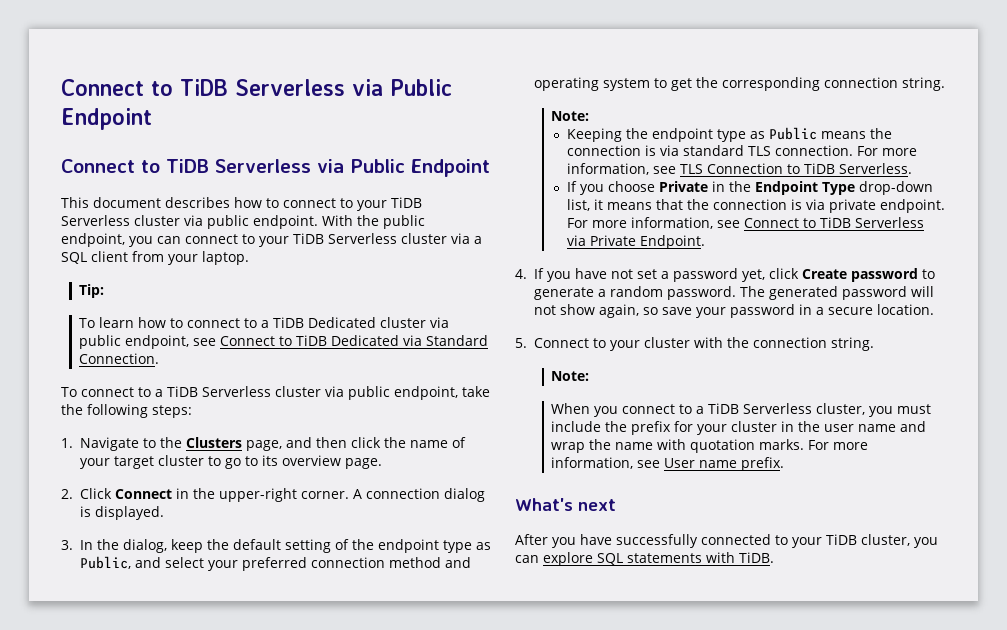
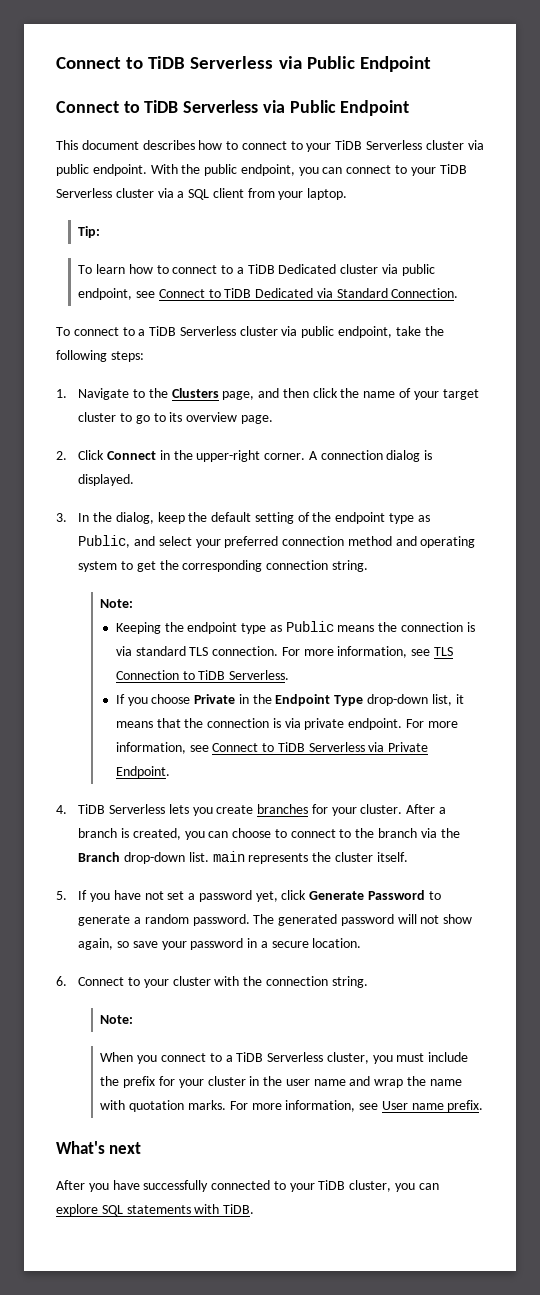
(527, 274) none -> [78,804,447,816] [78,828,460,840] [78,851,408,864] [56,891,67,900] TiDB Serverless lets you create branches for your cluster. After a branch is created, you can choose to connect to the branch via the Branch drop-down list. main represents the cluster itself. // 5.
[802,268,918,282] Create password -> [309,890,426,900] Generate Password
[515,338,527,348] 5. -> [56,976,67,986] 6.

